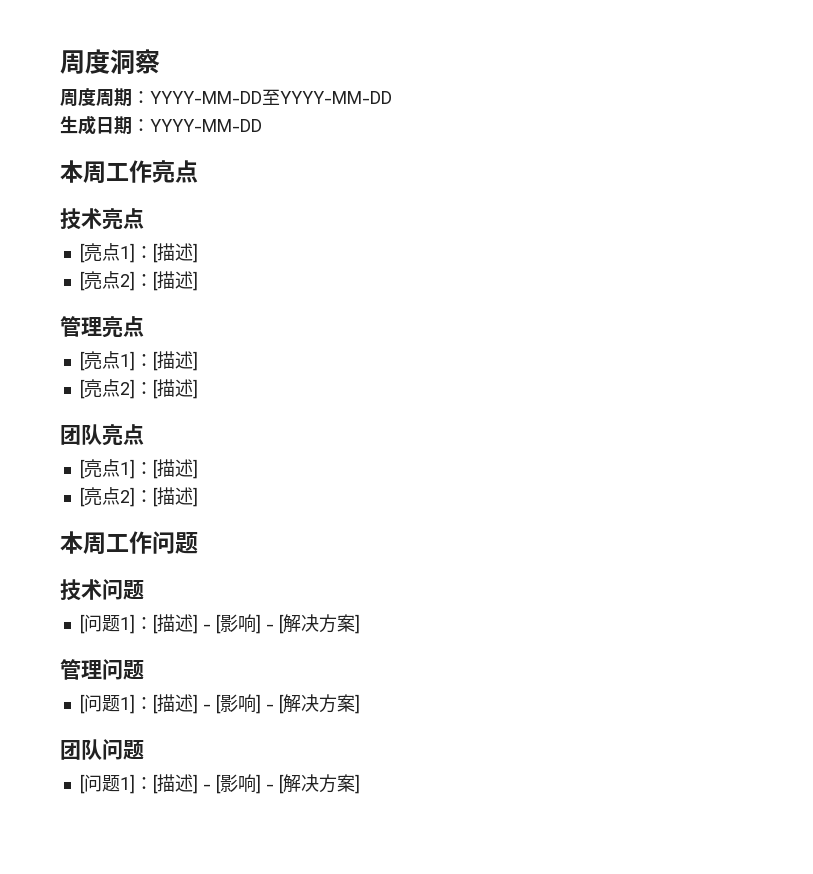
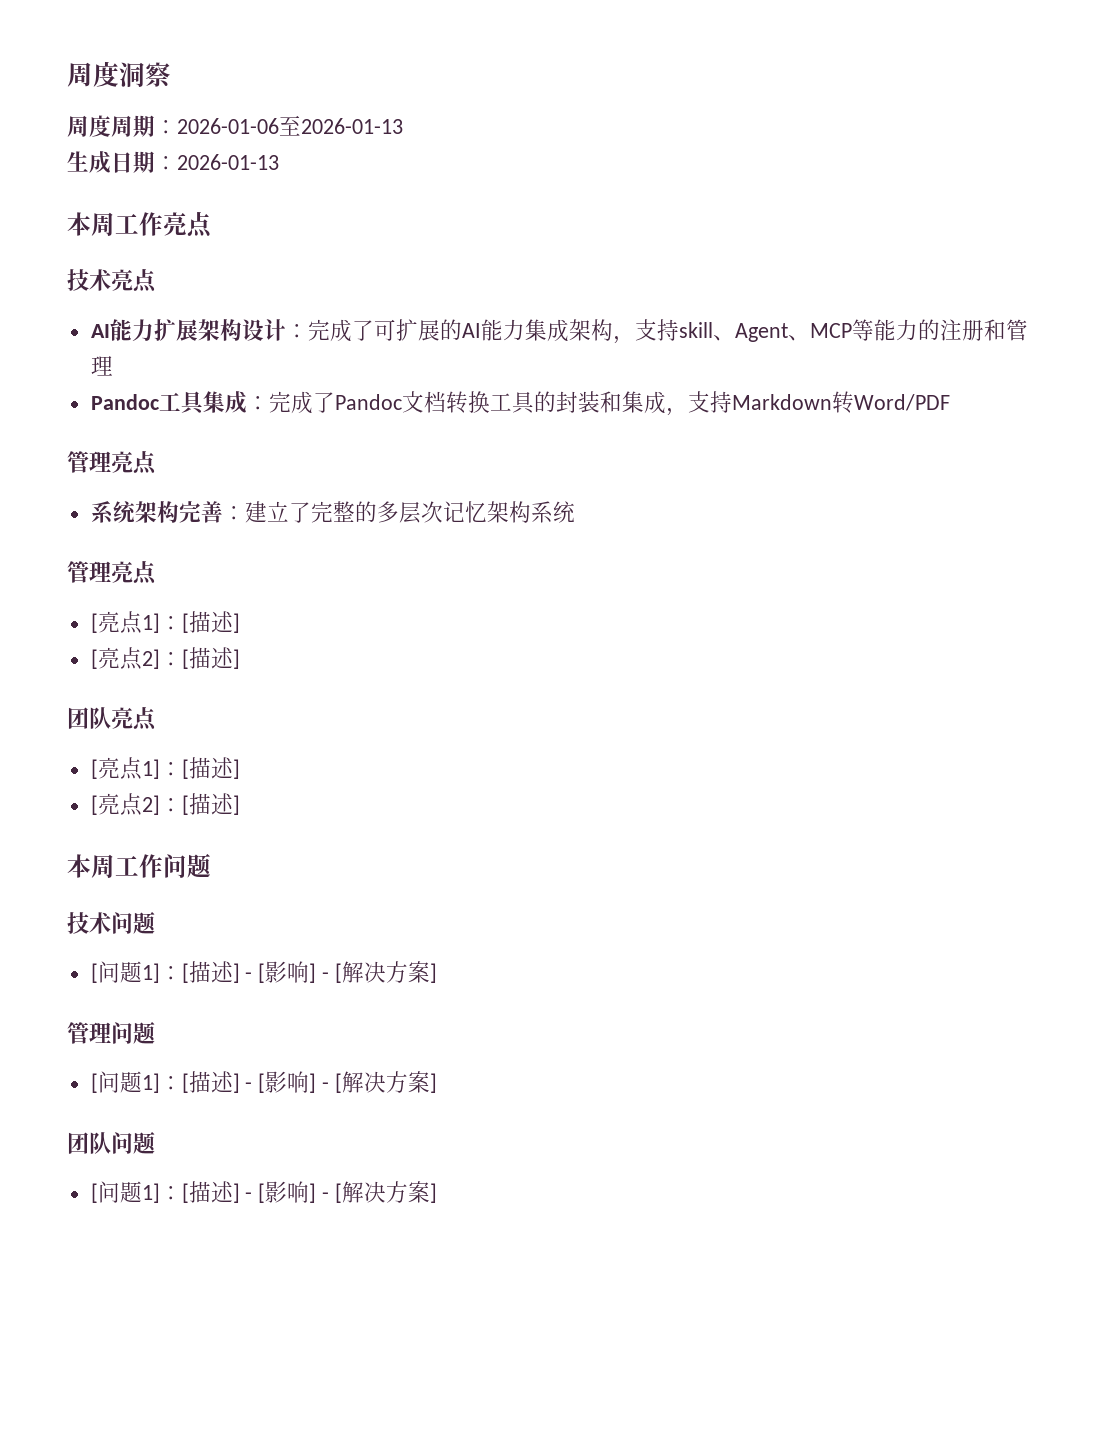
[150,89,392,105] YYYY-MM-DD至YYYY-MM-DD -> [177,115,403,136] 2026-01-06至2026-01-13
[150,119,262,132] YYYY-MM-DD -> [177,154,279,170] 2026-01-13
[79,243,198,263] [79,271,198,291] [亮点1]：[描述] // [亮点2]：[描述] -> [90,319,1028,344] [90,356,113,376] [90,391,950,416] [67,451,157,475] [90,501,575,524] AI能力扩展架构设计：完成了可扩展的AI能力集成架构，支持skill、Agent、MCP等能力的注册和管理 // Pandoc工具集成：完成了Pandoc文档转换工具的封装和集成，支持Markdown转Word/PDF // 管理亮点 // 系统架构完善：建立了完整的多层次记忆架构系统

